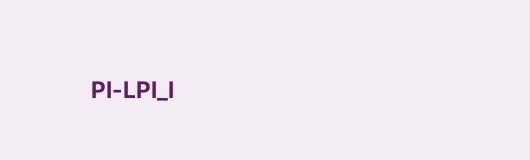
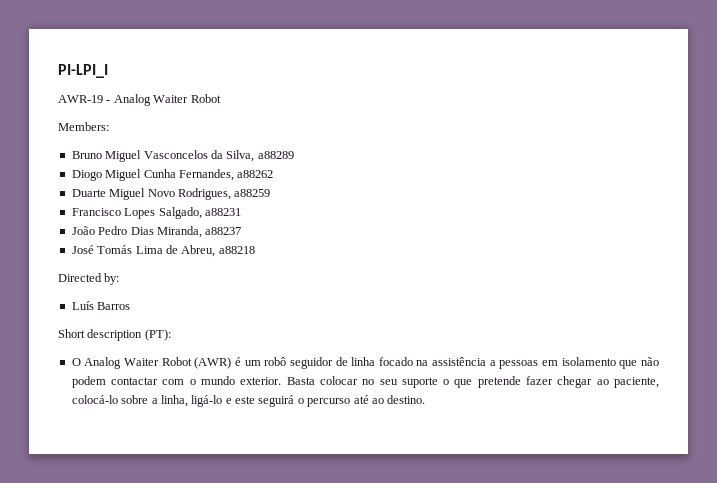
(174, 91) none -> [58,94,221,106] [58,122,109,131] [71,150,294,162] [71,169,274,181] [71,188,271,200] [71,207,241,219] [71,226,242,238] [71,245,255,257] [58,273,120,285] [71,301,131,310] [58,329,171,341] [71,357,659,369] [71,376,659,388] [71,395,426,407] // AWR-19 - Analog Waiter Robot // Members: // Bruno Miguel Vasconcelos da Silva, a88289 // Diogo Miguel Cunha Fernandes, a88262 // Duarte Miguel Novo Rodrigues, a88259 // Francisco Lopes Salgado, a88231 // João Pedro Dias Miranda, a88237 // José Tomás Lima de Abreu, a88218 // Directed by: // Luís Barros // Short description (PT): // O Analog Waiter Robot (AWR) é um robô seguidor de linha focado na assistência a pessoas em isolamento que não podem contactar com o mundo exterior. Basta colocar no seu suporte o que pretende fazer chegar ao paciente, colocá-lo sobre a linha, ligá-lo e este seguirá o percurso até ao destino.

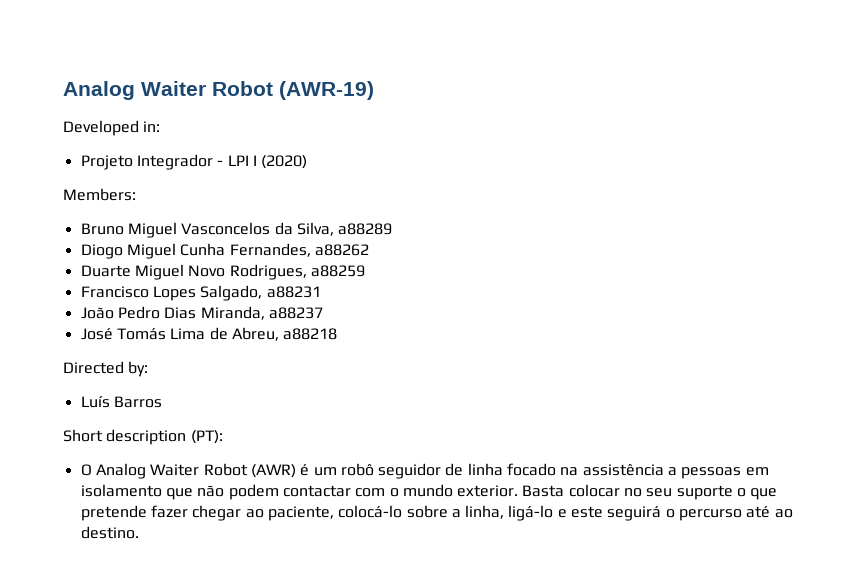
[58,64,108,78] [58,94,221,106] PI-LPI_I // AWR-19 - Analog Waiter Robot -> [63,81,374,100] [63,120,161,136] [80,154,308,170] Analog Waiter Robot (AWR-19) // Developed in: // Projeto Integrador - LPI I (2020)

